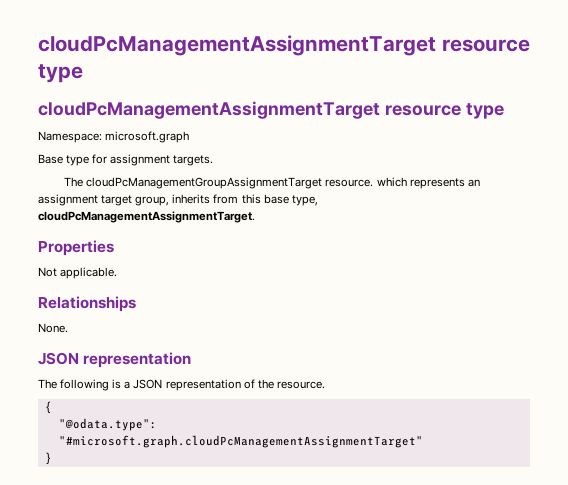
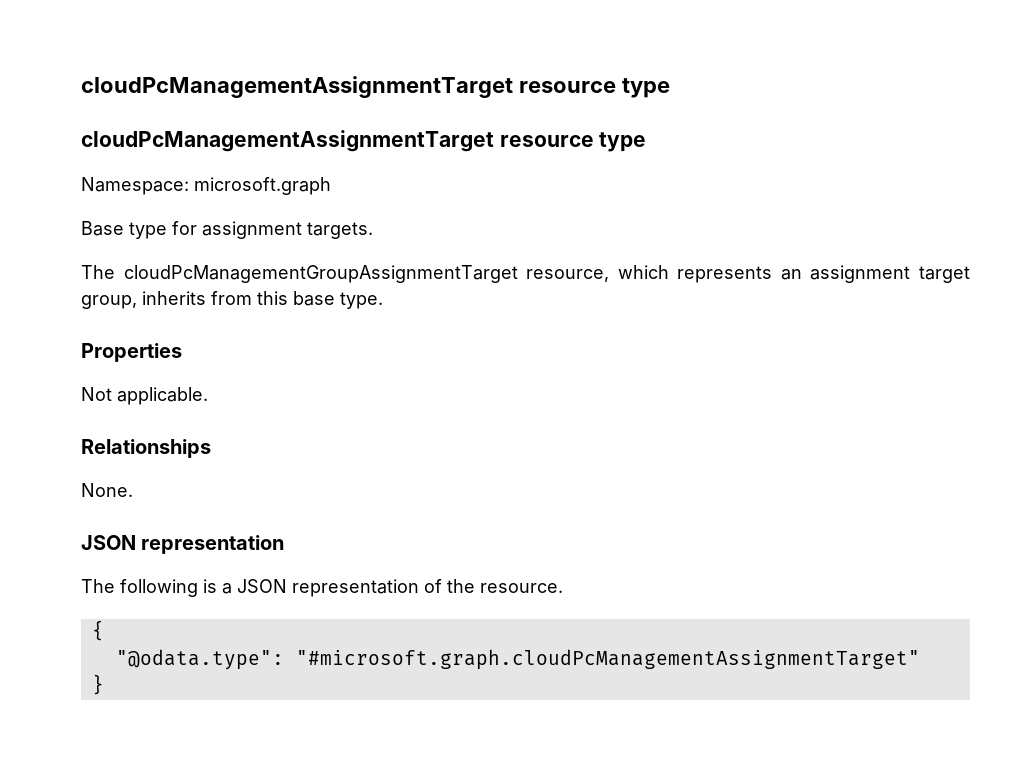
[325,179,374,187] resource. -> [526,269,610,282] resource,
[291,195,318,206] [38,211,255,223] type, cloudPcManagementAssignmentTarget. -> [340,292,383,309] type.

